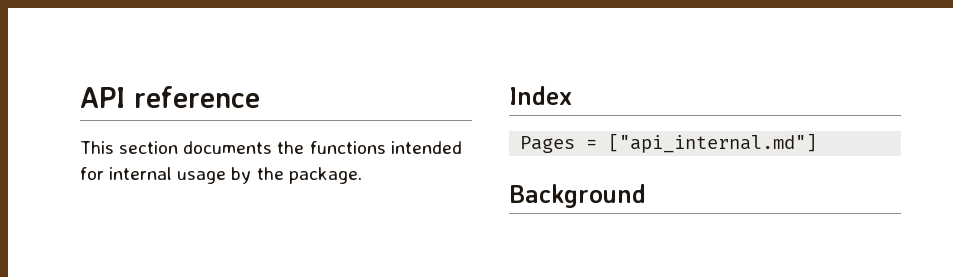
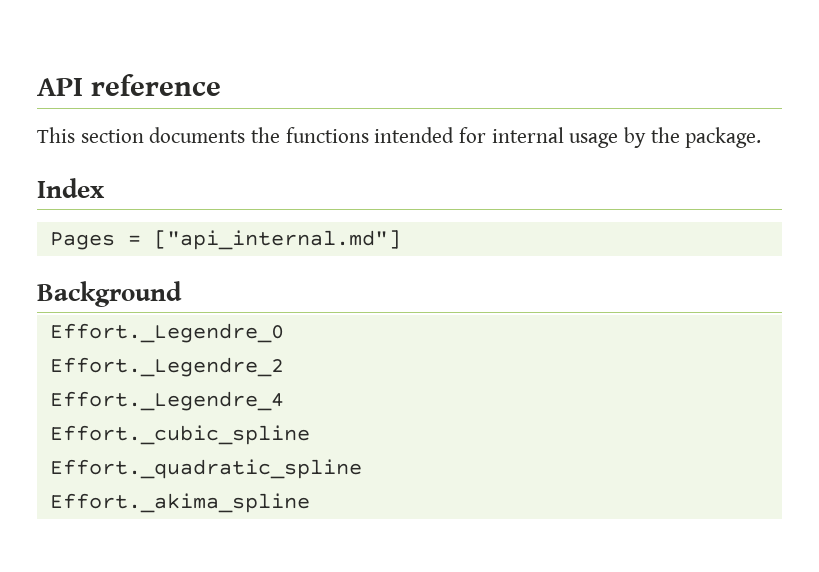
(646, 196) none -> [49,323,284,343] [49,357,284,377] [49,391,284,411] [49,425,310,445] [49,459,362,479] [49,493,310,513] // Effort._Legendre_0 // Effort._Legendre_2 // Effort._Legendre_4 // Effort._cubic_spline // Effort._quadratic_spline // Effort._akima_spline

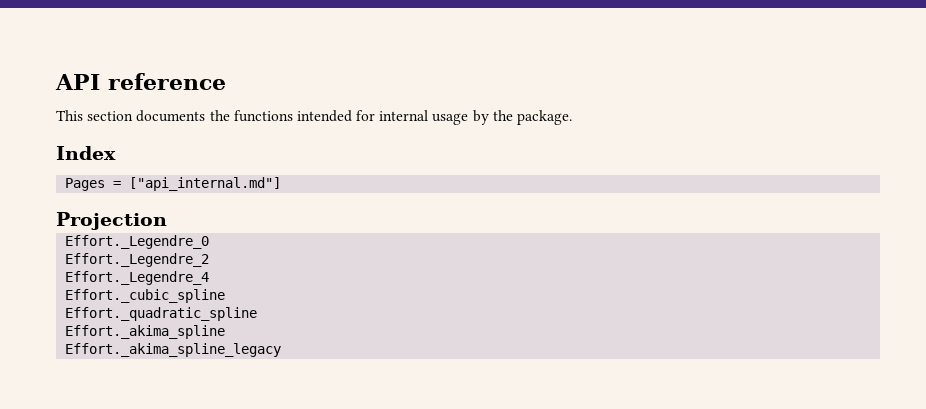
[37,281,182,307] Background -> [56,212,167,230] Projection
(310, 503) none -> [65,343,282,357] // Effort._akima_spline_legacy

